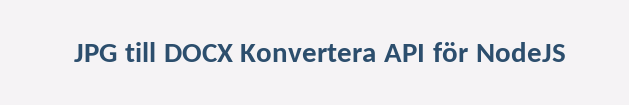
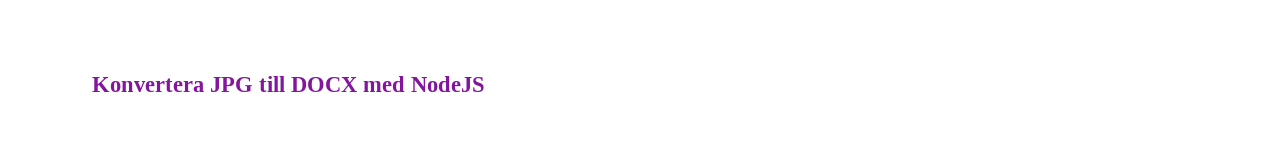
(74, 53) none -> [92,77,204,92] Konvertera
[240,42,469,62] Konvertera API för -> [363,76,406,92] med

